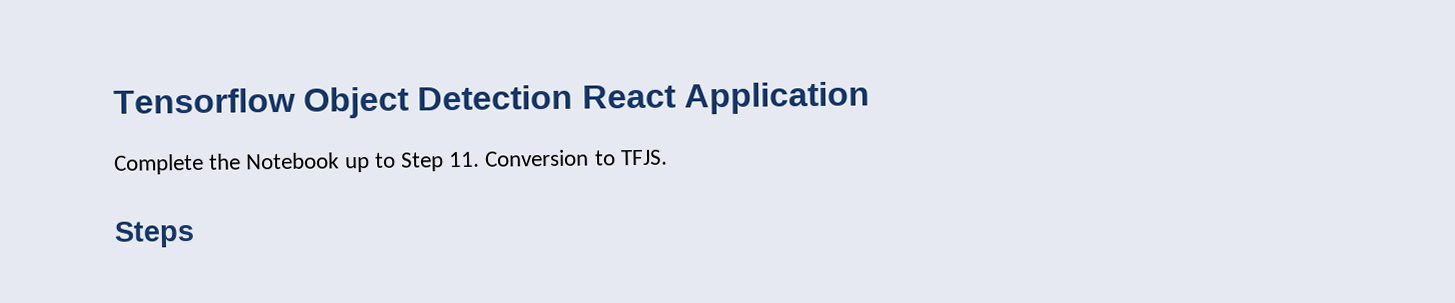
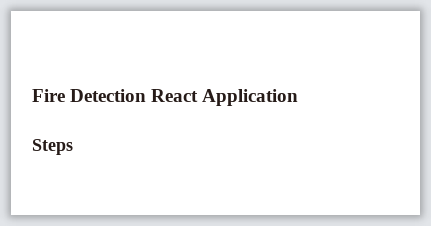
[113,86,410,119] Tensorflow Object -> [32,89,65,102] Fire
[113,149,668,175] // Complete the Notebook up to Step 11. Conversion to TFJS. -> (299, 97) none

